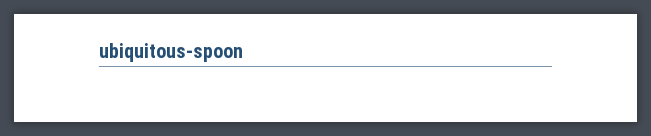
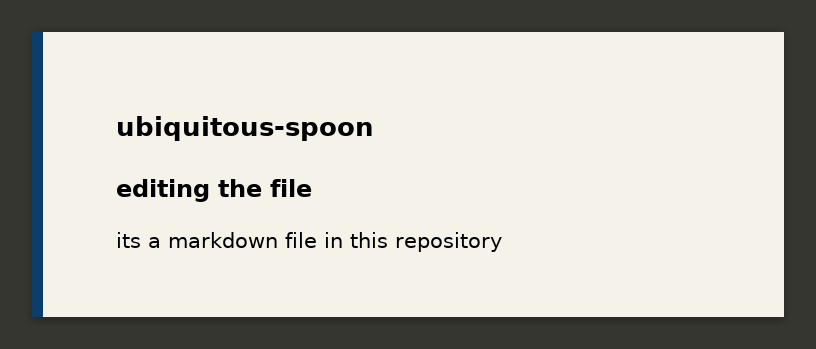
(243, 52) none -> [116,179,312,202] [116,232,502,252] // editing the file // its a markdown file in this repository

